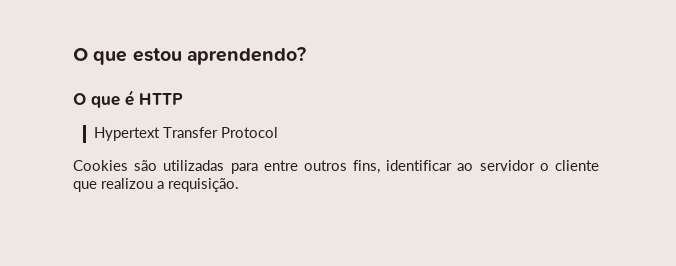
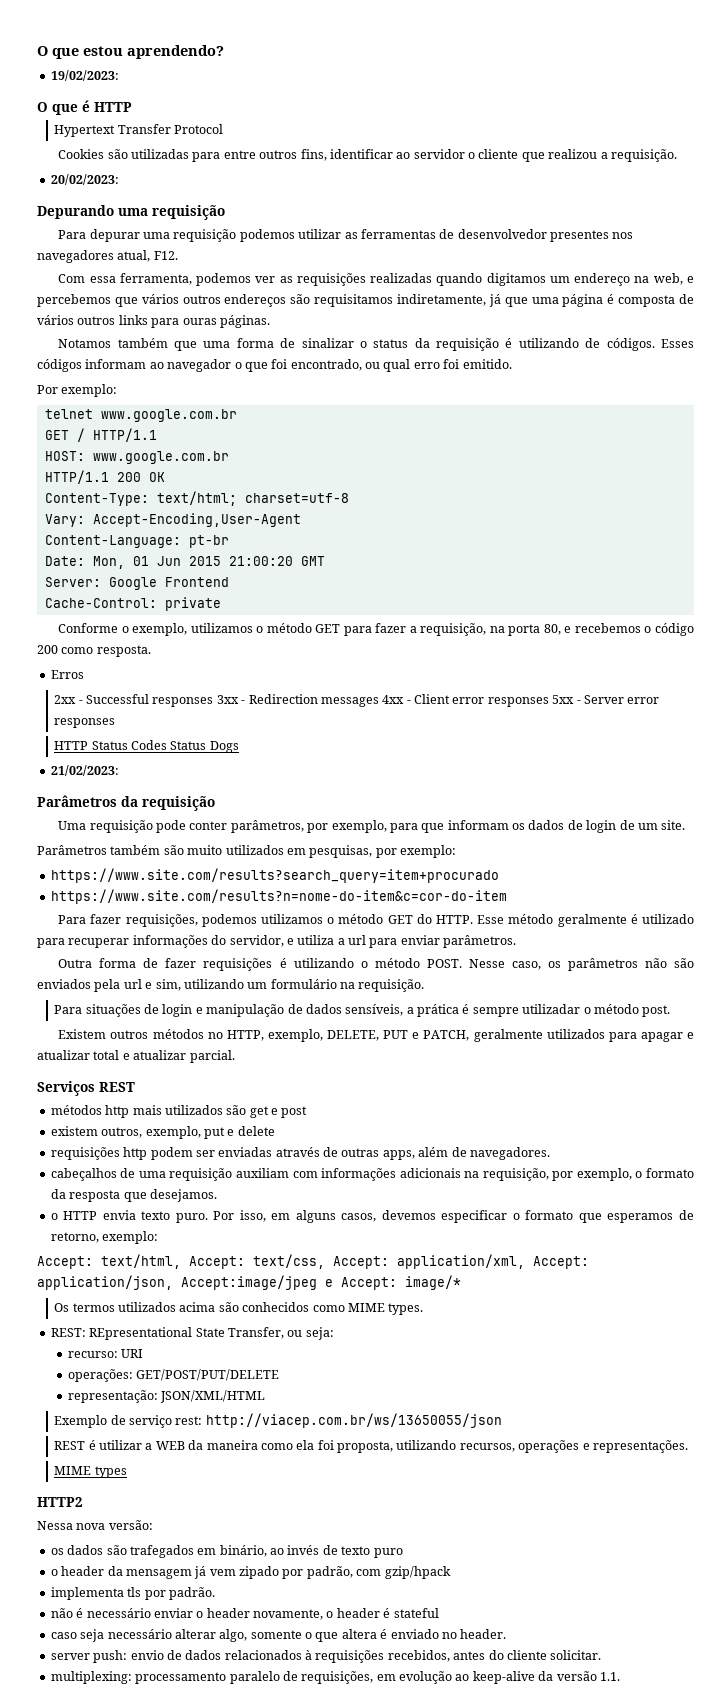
(306, 56) none -> [50,70,119,81] // 19/02/2023:
(239, 185) none -> [50,174,119,185] [37,205,225,220] [58,229,634,242] [37,250,178,263] [58,273,695,286] [37,294,694,307] [37,315,270,328] [58,338,694,351] [37,359,512,372] [37,384,118,397] [44,409,237,422] [44,428,157,442] [44,451,229,464] [44,470,165,484] [44,491,349,506] [44,513,301,527] [44,535,229,548] [44,556,325,569] [44,577,229,590] [44,597,221,611] [58,623,694,636] [37,645,151,657] [50,670,84,679] [54,694,660,707] [54,718,116,728] [54,740,239,753] [50,765,119,776] [37,795,215,811] [58,820,686,833] [37,845,456,858] [50,868,499,883] [50,889,507,904] [58,914,694,927] [37,935,517,948] [58,958,694,971] [37,979,425,992] [54,1004,671,1017] [58,1029,694,1042] [37,1050,235,1063] [37,1081,135,1096] [50,1105,308,1118] [50,1126,275,1139] [50,1147,550,1160] [50,1168,694,1181] [50,1189,217,1202] [50,1210,694,1223] [50,1231,159,1244] [37,1254,589,1269] [37,1275,461,1290] [54,1302,424,1315] [50,1327,334,1340] [68,1349,144,1358] [68,1369,280,1382] [68,1390,266,1403] [54,1413,502,1428] [54,1440,688,1453] [54,1466,127,1478] [37,1497,83,1507] [37,1520,153,1530] [50,1545,403,1558] [50,1566,451,1579] [50,1587,215,1600] [50,1608,439,1620] [50,1629,507,1642] [50,1650,602,1663] [50,1671,620,1684] // 20/02/2023: // Depurando uma requisição // Para depurar uma requisição podemos utilizar as ferramentas de desenvolvedor presentes nos navegadores atual, F12. // Com essa ferramenta, podemos ver as requisições realizadas quando digitamos um endereço na web, e percebemos que vários outros endereços são requisitamos indiretamente, já que uma página é composta de vários outros links para ouras páginas. // Notamos também que uma forma de sinalizar o status da requisição é utilizando de códigos. Esses códigos informam ao navegador o que foi encontrado, ou qual erro foi emitido. // Por exemplo: // telnet www.google.com.br // GET / HTTP/1.1 // HOST: www.google.com.br // HTTP/1.1 200 OK // Content-Type: text/html; charset=utf-8 // Vary: Accept-Encoding,User-Agent // Content-Language: pt-br // Date: Mon, 01 Jun 2015 21:00:20 GMT // Server: Google Frontend // Cache-Control: private // Conforme o exemplo, utilizamos o método GET para fazer a requisição, na porta 80, e recebemos o código 200 como resposta. // Erros // 2xx - Successful responses 3xx - Redirection messages 4xx - Client error responses 5xx - Server error responses // HTTP Status Codes Status Dogs // 21/02/2023: // Parâmetros da requisição // Uma requisição pode conter parâmetros, por exemplo, para que informam os dados de login de um site. // Parâmetros também são muito utilizados em pesquisas, por exemplo: // https://www.site.com/results?search_query=item+procurado // https://www.site.com/results?n=nome-do-item&c=cor-do-item // Para fazer requisições, podemos utilizamos o método GET do HTTP. Esse método geralmente é utilizado para recuperar informações do servidor, e utiliza a url para enviar parâmetros. // Outra forma de fazer requisições é utilizando o método POST. Nesse caso, os parâmetros não são enviados pela url e sim, utilizando um formulário na requisição. // Para situações de login e manipulação de dados sensíveis, a prática é sempre utilizadar o método post. // Existem outros métodos no HTTP, exemplo, DELETE, PUT e PATCH, geralmente utilizados para apagar e atualizar total e atualizar parcial. // Serviços REST // métodos http mais utilizados são get e post // existem outros, exemplo, put e delete // requisições http podem ser enviadas através de outras apps, além de navegadores. // cabeçalhos de uma requisição auxiliam com informações adicionais na requisição, por exemplo, o formato da resposta que desejamos. // o HTTP envia texto puro. Por isso, em alguns casos, devemos especificar o formato que esperamos de retorno, exemplo: // Accept: text/html, Accept: text/css, Accept: application/xml, Accept: application/json, Accept:image/jpeg e Accept: image/* // Os termos utilizados acima são conhecidos como MIME types. // REST: REpresentational State Transfer, ou seja: // recurso: URI // operações: GET/POST/PUT/DELETE // representação: JSON/XML/HTML // Exemplo de serviço rest: http://viacep.com.br/ws/13650055/json // REST é utilizar a WEB da maneira como ela foi proposta, utilizando recursos, operações e representações. // MIME types // HTTP2 // Nessa nova versão: // os dados são trafegados em binário, ao invés de texto puro // o header da mensagem já vem zipado por padrão, com gzip/hpack // implementa tls por padrão. // não é necessário enviar o header novamente, o header é stateful // caso seja necessário alterar algo, somente o que altera é enviado no header. // server push: envio de dados relacionados à requisições recebidos, antes do cliente solicitar. // multiplexing: processamento paralelo de requisições, em evolução ao keep-alive da versão 1.1.

